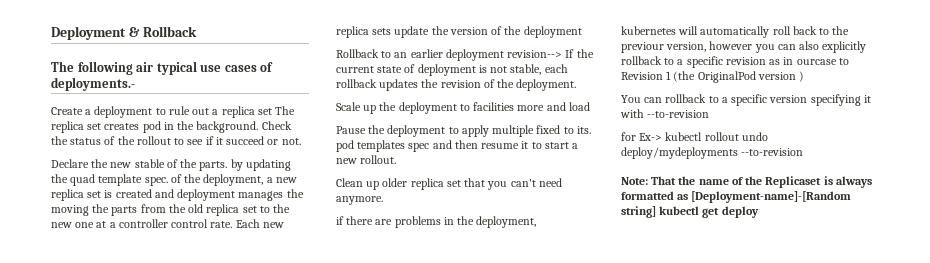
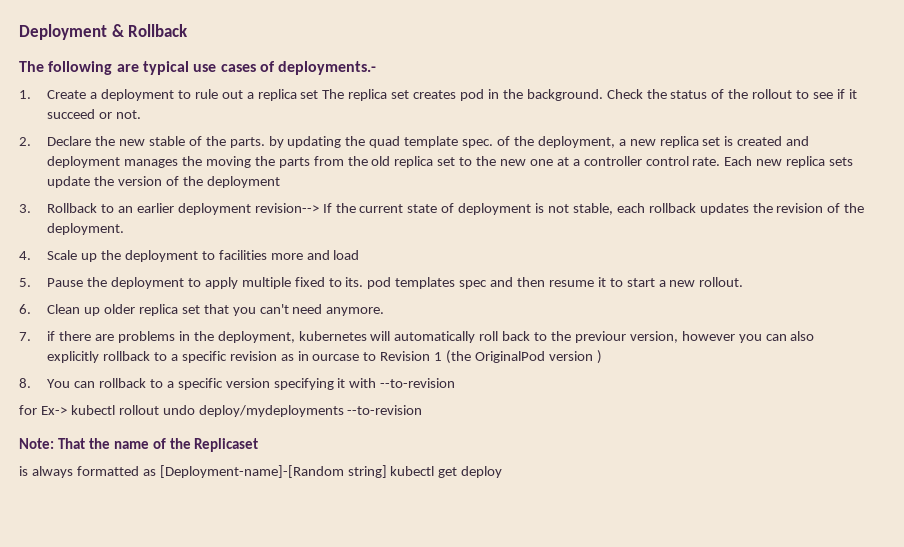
[136,62,154,72] air -> [116,64,139,72] are
(135, 84) none -> [19,90,31,99] 1.
(301, 141) none -> [19,137,31,146] 2.
(582, 32) none -> [19,204,31,213] 3.
(577, 85) none -> [19,251,31,260] 4.
(590, 106) none -> [19,278,31,287] 5.
(397, 159) none -> [19,304,31,314] 6.
(383, 200) none -> [19,332,31,341] 7.
(805, 76) none -> [19,378,31,388] 8.
(822, 182) none -> (259, 445) //

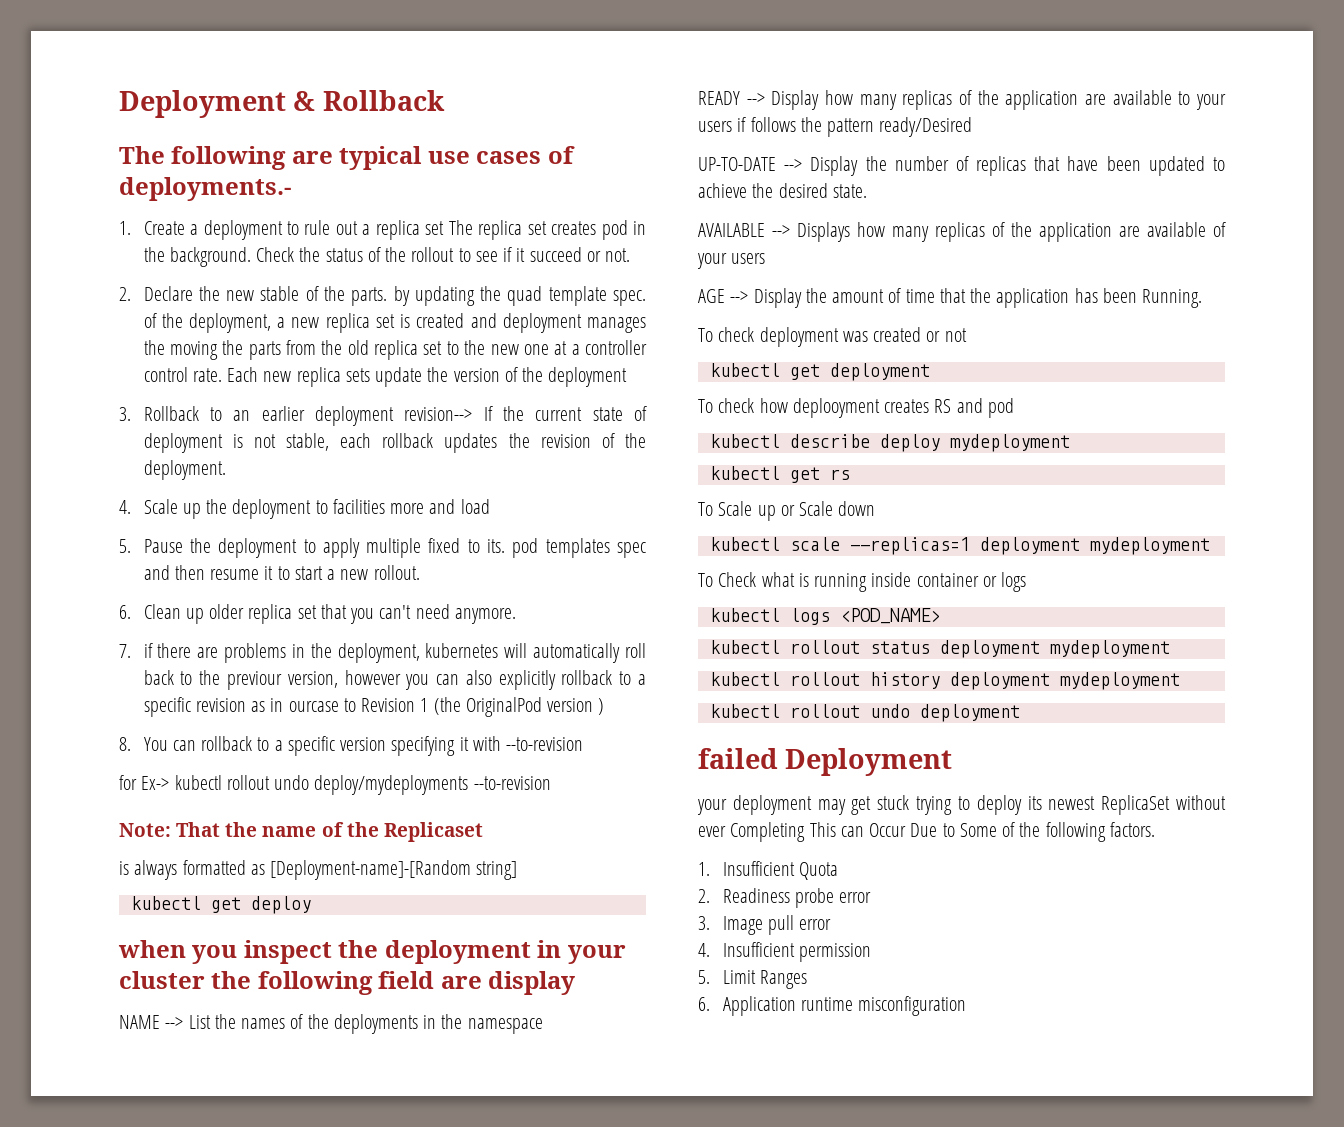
(387, 471) none -> (518, 870) //
(503, 472) none -> [118,940,626,964] [119,971,576,995] [119,1014,543,1034] [698,90,1226,110] [698,117,973,137] [698,156,1225,176] [698,183,867,198] [698,222,1226,242] [697,253,766,269] [698,288,1203,308] [698,327,967,347] [709,363,930,381] [698,398,1014,418] [709,434,1070,452] [709,466,850,483] [698,501,876,521] [709,537,1210,555] [698,572,1027,592] [709,608,940,625] [709,640,1170,658] [709,672,1180,690] [709,704,1020,722] [698,748,953,776] [697,795,1226,815] [698,822,1155,842] [698,861,838,880] [698,888,872,908] [698,915,832,935] [698,942,871,962] [698,970,807,989] [698,996,967,1016] // when you inspect the deployment in your cluster the following field are display // NAME --> List the names of the deployments in the namespace // READY --> Display how many replicas of the application are available to your users if follows the pattern ready/Desired // UP-TO-DATE --> Display the number of replicas that have been updated to achieve the desired state. // AVAILABLE --> Displays how many replicas of the application are available of your users // AGE --> Display the amount of time that the application has been Running. // To check deployment was created or not // kubectl get deployment // To check how deplooyment creates RS and pod // kubectl describe deploy mydeployment // kubectl get rs // To Scale up or Scale down // kubectl scale --replicas=1 deployment mydeployment // To Check what is running inside container or logs // kubectl logs <POD_NAME> // kubectl rollout status deployment mydeployment // kubectl rollout history deployment mydeployment // kubectl rollout undo deployment // failed Deployment // your deployment may get stuck trying to deploy its newest ReplicaSet without ever Completing This can Occur Due to Some of the following factors. // 1. Insufficient Quota // 2. Readiness probe error // 3. Image pull error // 4. Insufficient permission // 5. Limit Ranges // 6. Application runtime misconfiguration

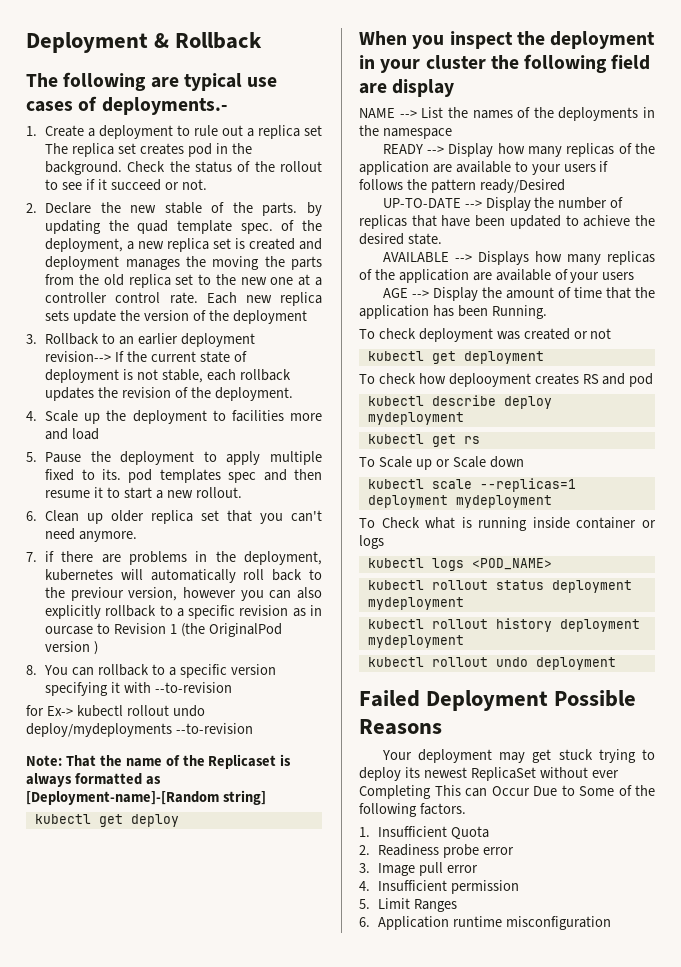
(483, 832) // -> (277, 761) none
[118,940,186,958] when -> [359,31,407,45] When
[698,748,953,776] [697,799,727,815] failed Deployment // your -> [359,690,637,711] [359,719,442,735] [381,750,412,760] Failed Deployment Possible Reasons // Your

